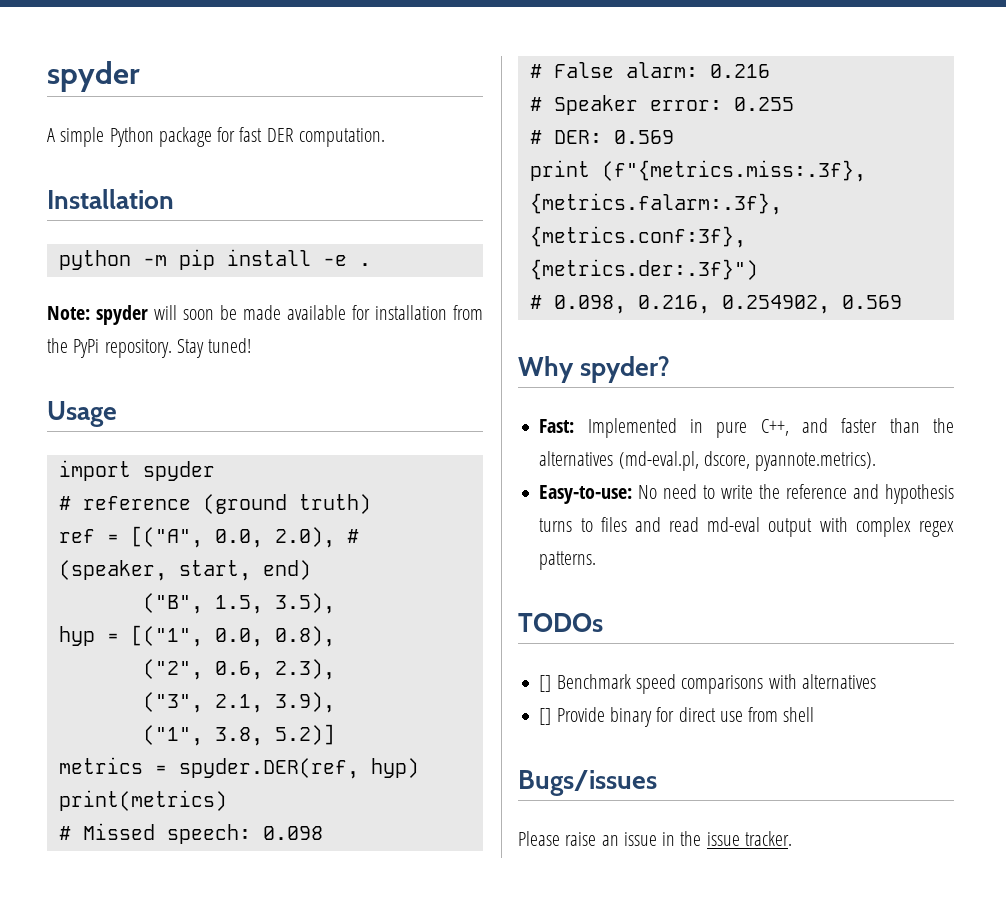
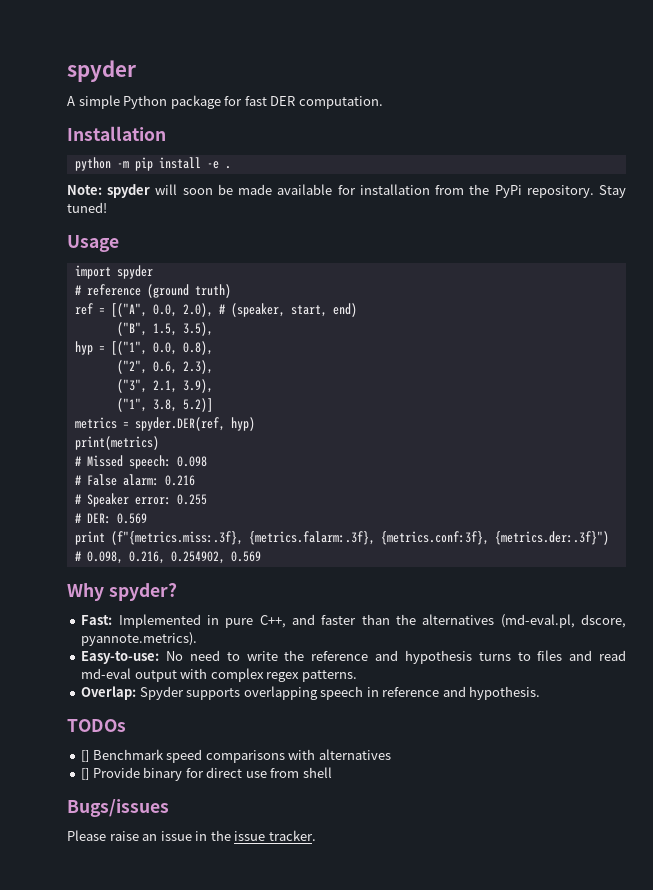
(597, 560) none -> [81,686,541,700] // Overlap: Spyder supports overlapping speech in reference and hypothesis.

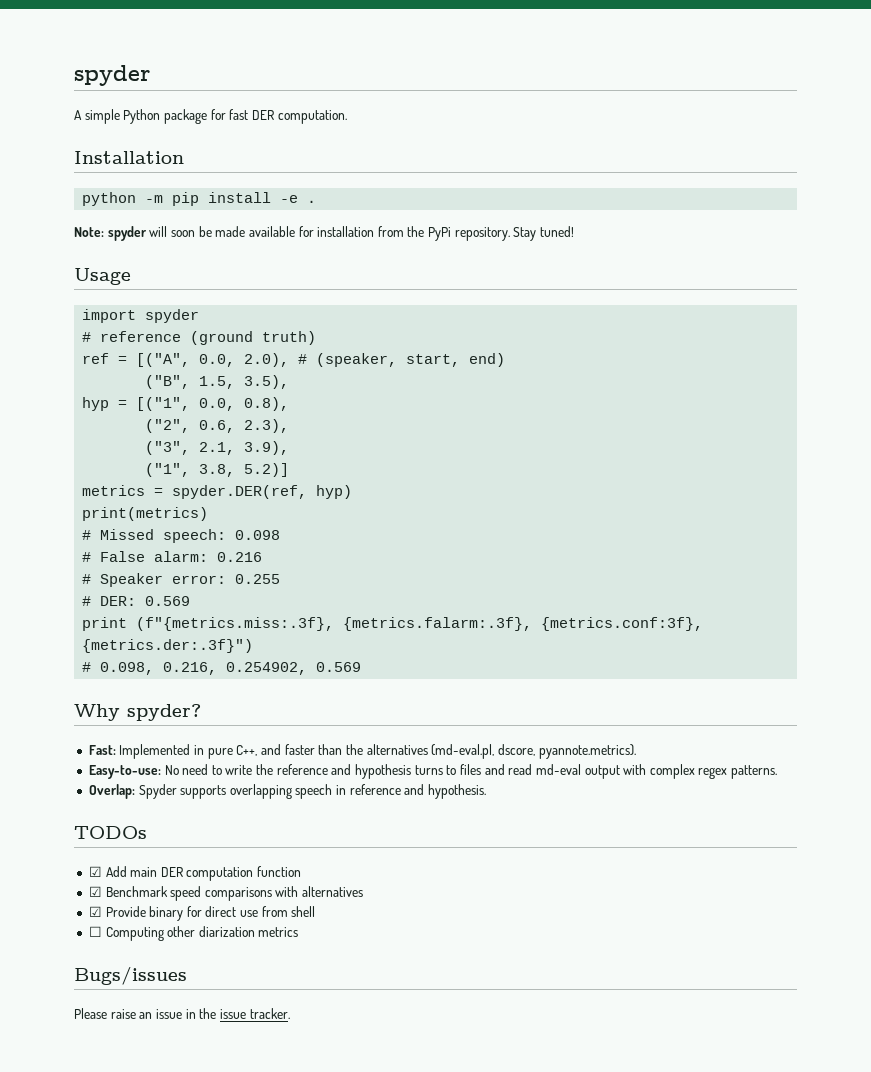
[81,750,90,762] [] -> [88,866,302,881] [88,886,102,897] ☑ Add main DER computation function // ☑
[81,768,90,780] [] -> [88,906,102,917] ☑
(332, 772) none -> [88,926,299,941] // ☐ Computing other diarization metrics

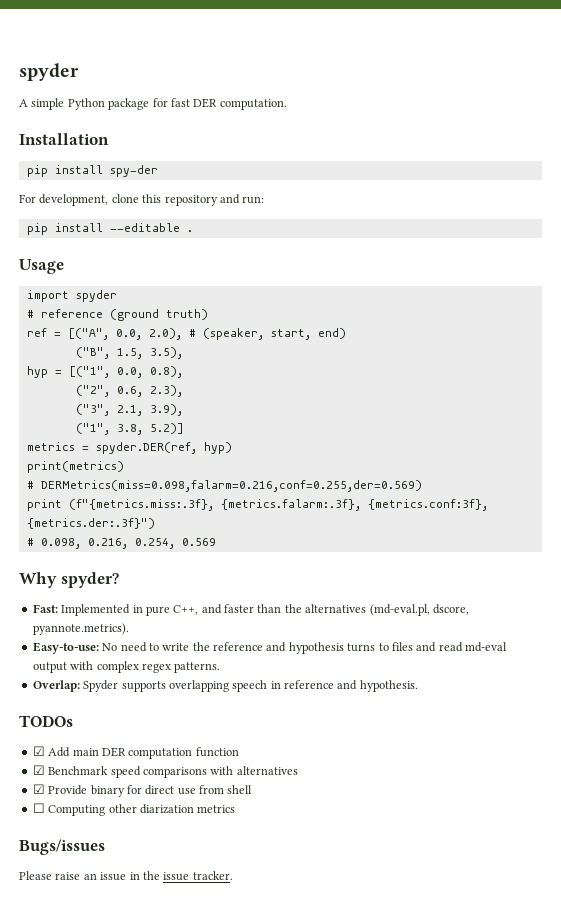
[82,192,317,206] [74,226,575,241] python -m pip install -e . // Note: spyder will soon be made available for installation from the PyPi repository. Stay tuned! -> [26,165,158,177] [19,194,265,206] [26,223,193,235] pip install spy-der // For development, clone this repository and run: // pip install --editable .
[100,529,281,543] [82,551,263,562] [82,573,281,587] [82,596,191,606] Missed speech: 0.098 // # False alarm: 0.216 // # Speaker error: 0.255 // # DER: 0.569 -> [40,480,422,492] DERMetrics(miss=0.098,falarm=0.216,conf=0.255,der=0.569)
[226,662,308,675] 0.254902, -> [134,538,175,549] 0.254,

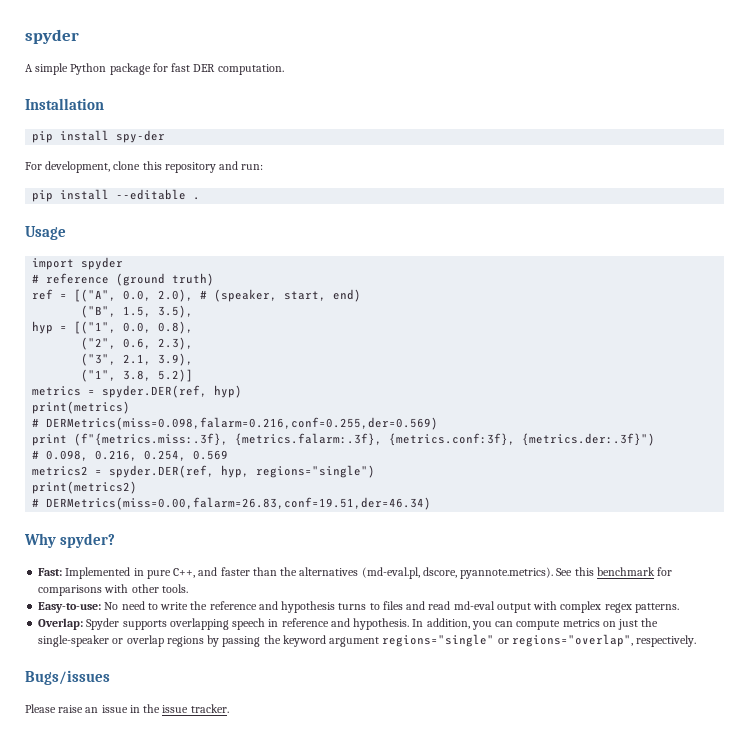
(216, 542) none -> [32,465,376,478] [32,481,138,494] [32,497,432,510] // metrics2 = spyder.DER(ref, hyp, regions="single") // print(metrics2) // # DERMetrics(miss=0.00,falarm=26.83,conf=19.51,der=46.34)
(129, 629) none -> [556,567,673,576] [38,584,188,596] See this benchmark for comparisons with other tools.
[19,715,73,727] [32,746,239,759] [32,765,298,778] [32,784,253,797] [32,803,236,816] // TODOs // ☑ Add main DER computation function // ☑ Benchmark speed comparisons with alternatives // ☑ Provide binary for direct use from shell // ☐ Computing other diarization metrics -> [412,618,659,630] [38,634,697,647] In addition, you can compute metrics on just the single-speaker or overlap regions by passing the keyword argument regions="single" or regions="overlap", respectively.

